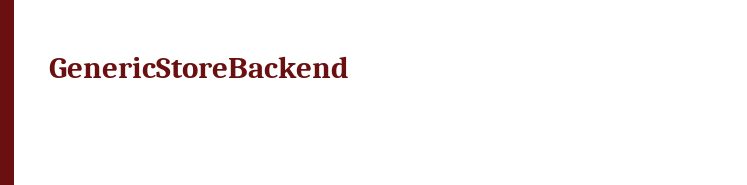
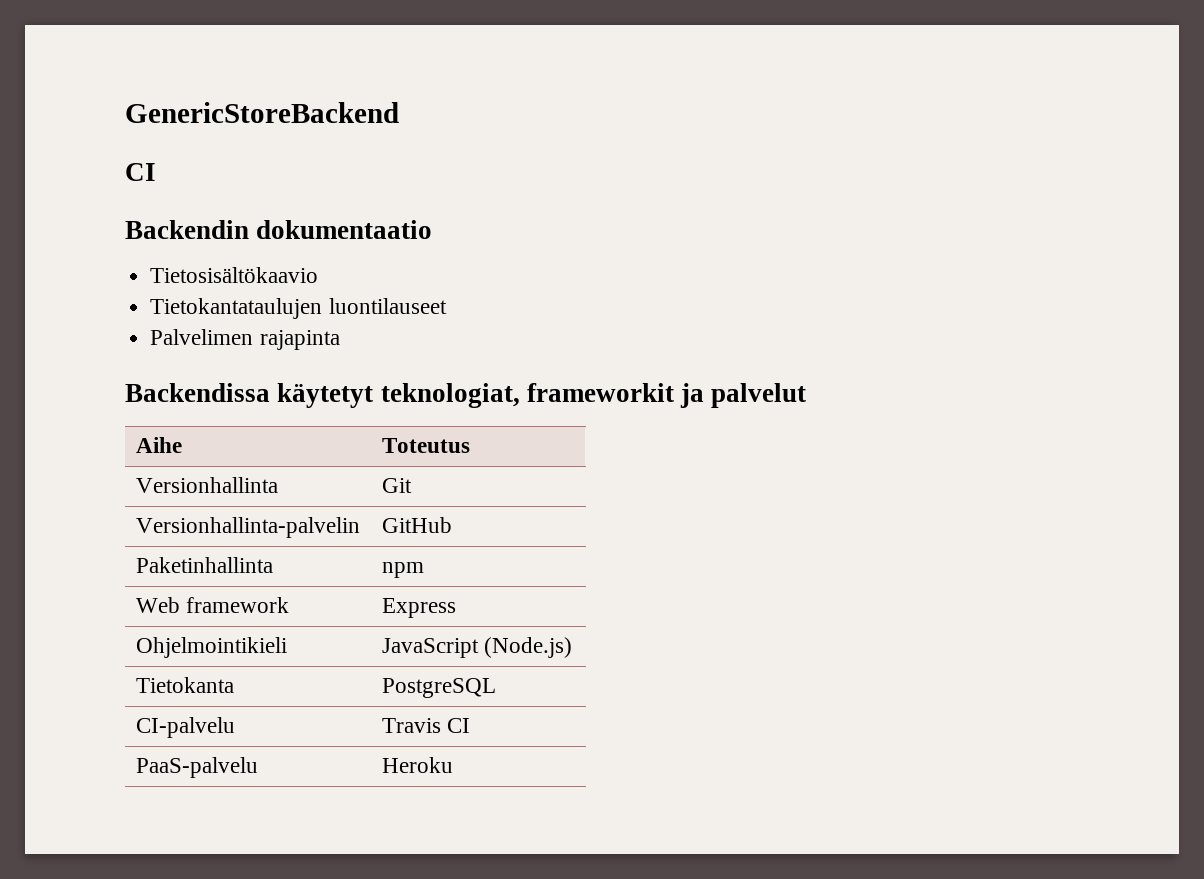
(349, 67) none -> [125,163,156,181] [125,220,433,239] [150,267,319,283] [150,298,447,319] [150,329,340,350] [125,383,807,408] [135,437,182,453] [381,438,470,453] [135,477,278,493] [381,478,412,493] [135,517,360,538] [381,517,452,533] [135,557,273,573] [381,562,424,578] [135,597,289,613] [381,598,456,618] [135,637,287,658] [381,637,572,658] [135,677,234,693] [381,678,496,698] [135,717,235,738] [381,718,470,733] [135,757,258,778] [381,757,453,773] // CI // Backendin dokumentaatio // Tietosisältökaavio // Tietokantataulujen luontilauseet // Palvelimen rajapinta // Backendissa käytetyt teknologiat, frameworkit ja palvelut // Aihe | Toteutus // Versionhallinta | Git // Versionhallinta-palvelin | GitHub // Paketinhallinta | npm // Web framework | Express // Ohjelmointikieli | JavaScript (Node.js) // Tietokanta | PostgreSQL // CI-palvelu | Travis CI // PaaS-palvelu | Heroku

